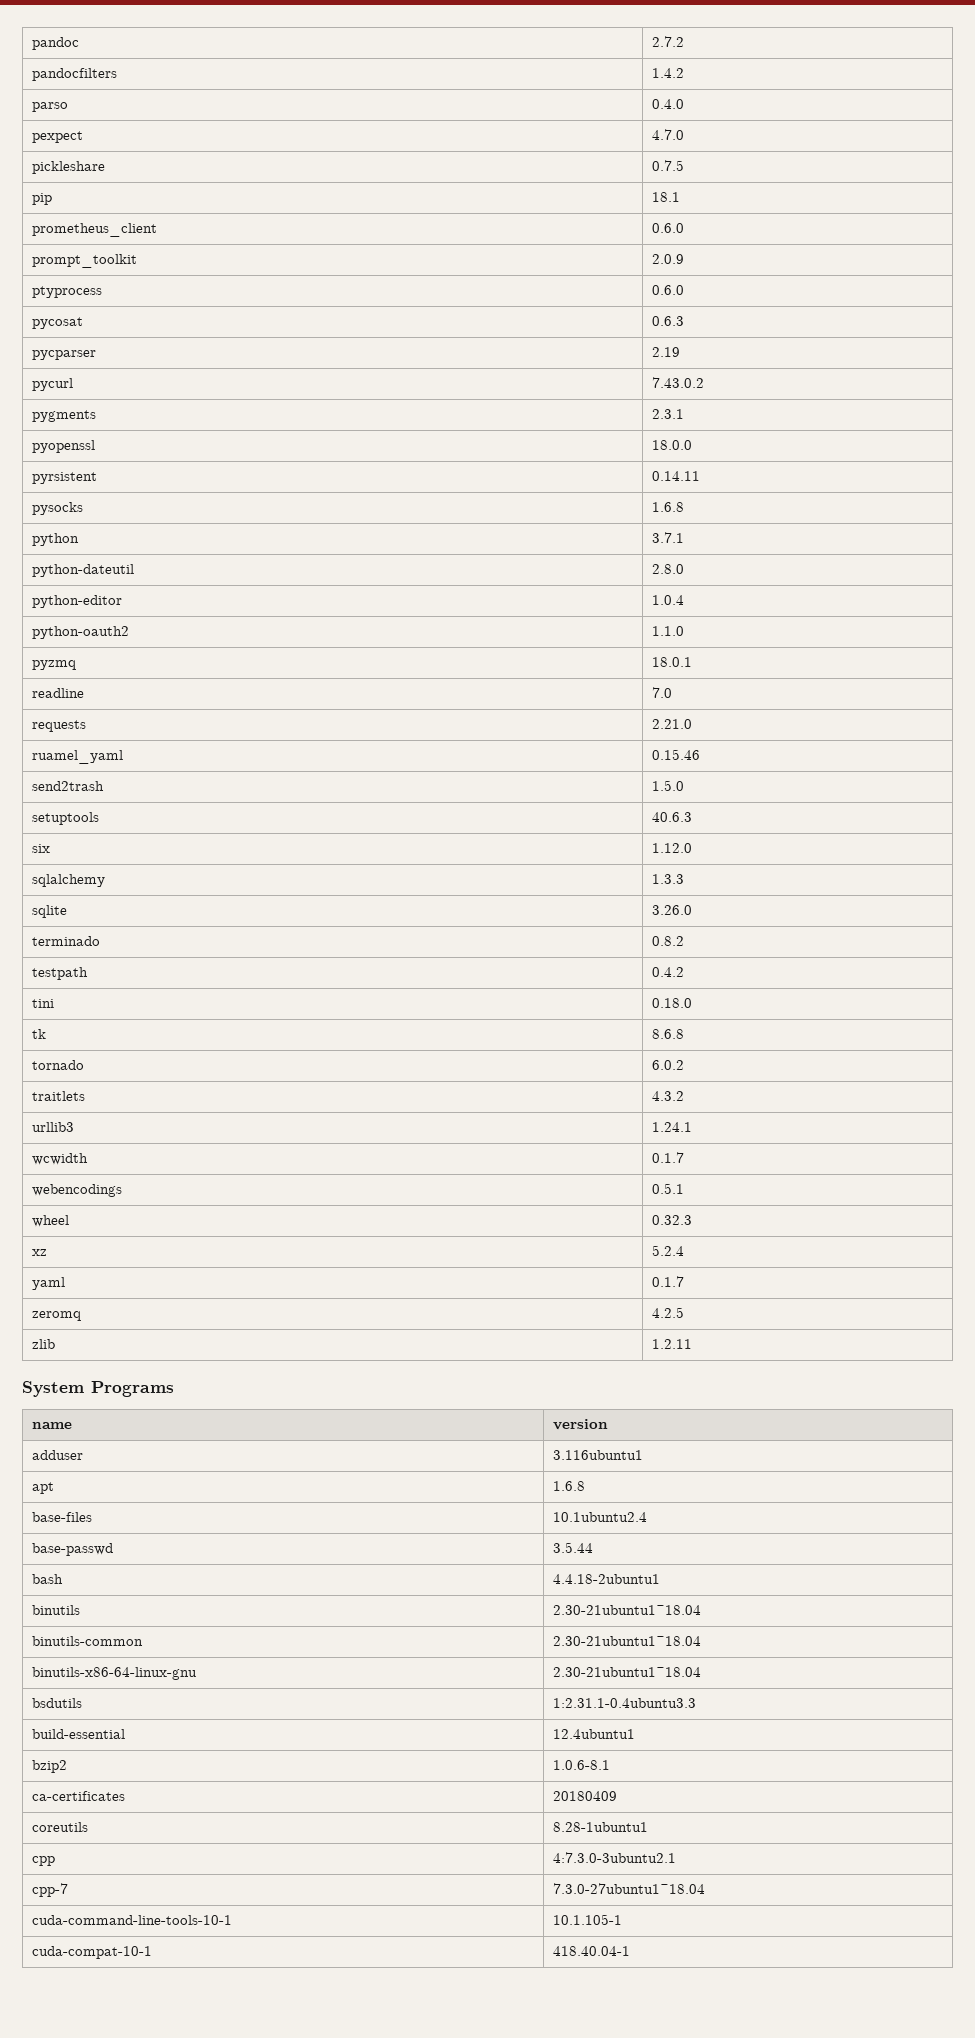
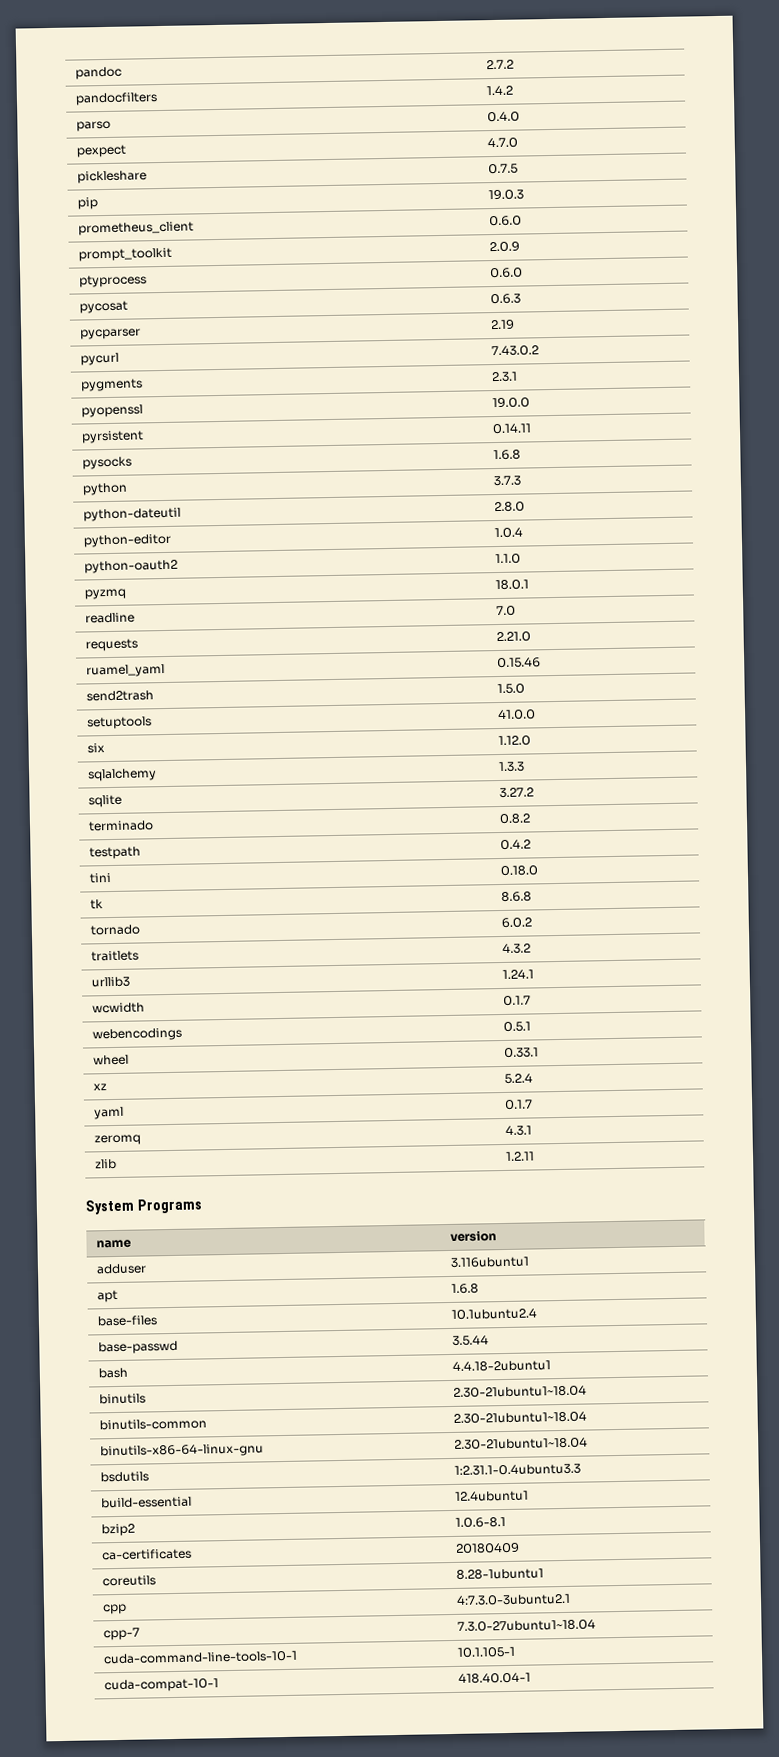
[651,192,680,202] 18.1 -> [488,189,525,201] 19.0.3
[651,440,692,450] 18.0.0 -> [492,397,531,409] 19.0.0
[651,532,684,543] 3.7.1 -> [493,475,522,487] 3.7.3
[651,812,692,822] 40.6.3 -> [497,709,537,721] 41.0.0
[651,905,692,915] 3.26.0 -> [499,787,535,799] 3.27.2
[651,1215,692,1225] 0.32.3 -> [504,1047,540,1058] 0.33.1
[651,1307,684,1318] 4.2.5 -> [505,1125,533,1136] 4.3.1

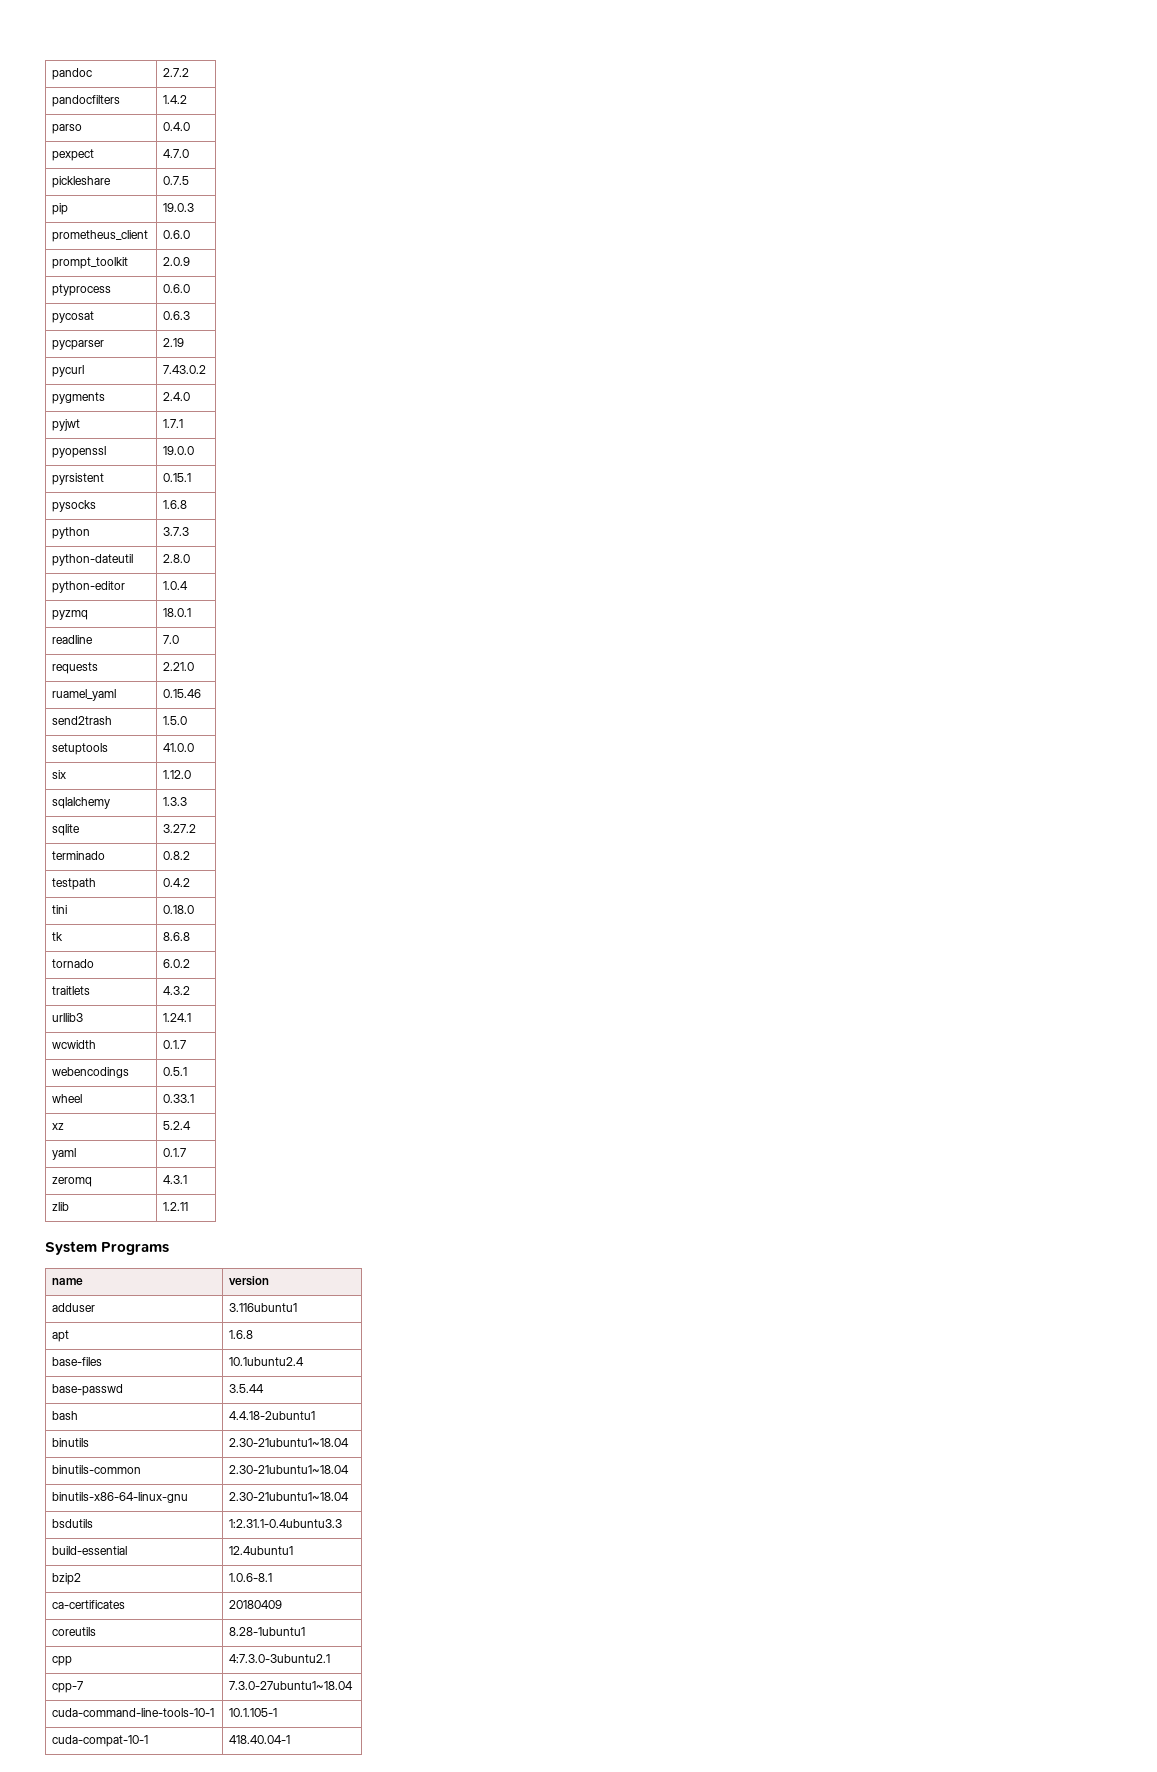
[491,371,519,383] 2.3.1 -> [163,392,191,401] [52,419,81,431] [163,419,184,428] 2.4.0 // pyjwt | 1.7.1
[492,423,533,435] 0.14.11 -> [163,473,192,482] 0.15.1
[84,559,179,574] [495,553,522,565] // python-oauth2 | 1.1.0 -> (189, 585) none

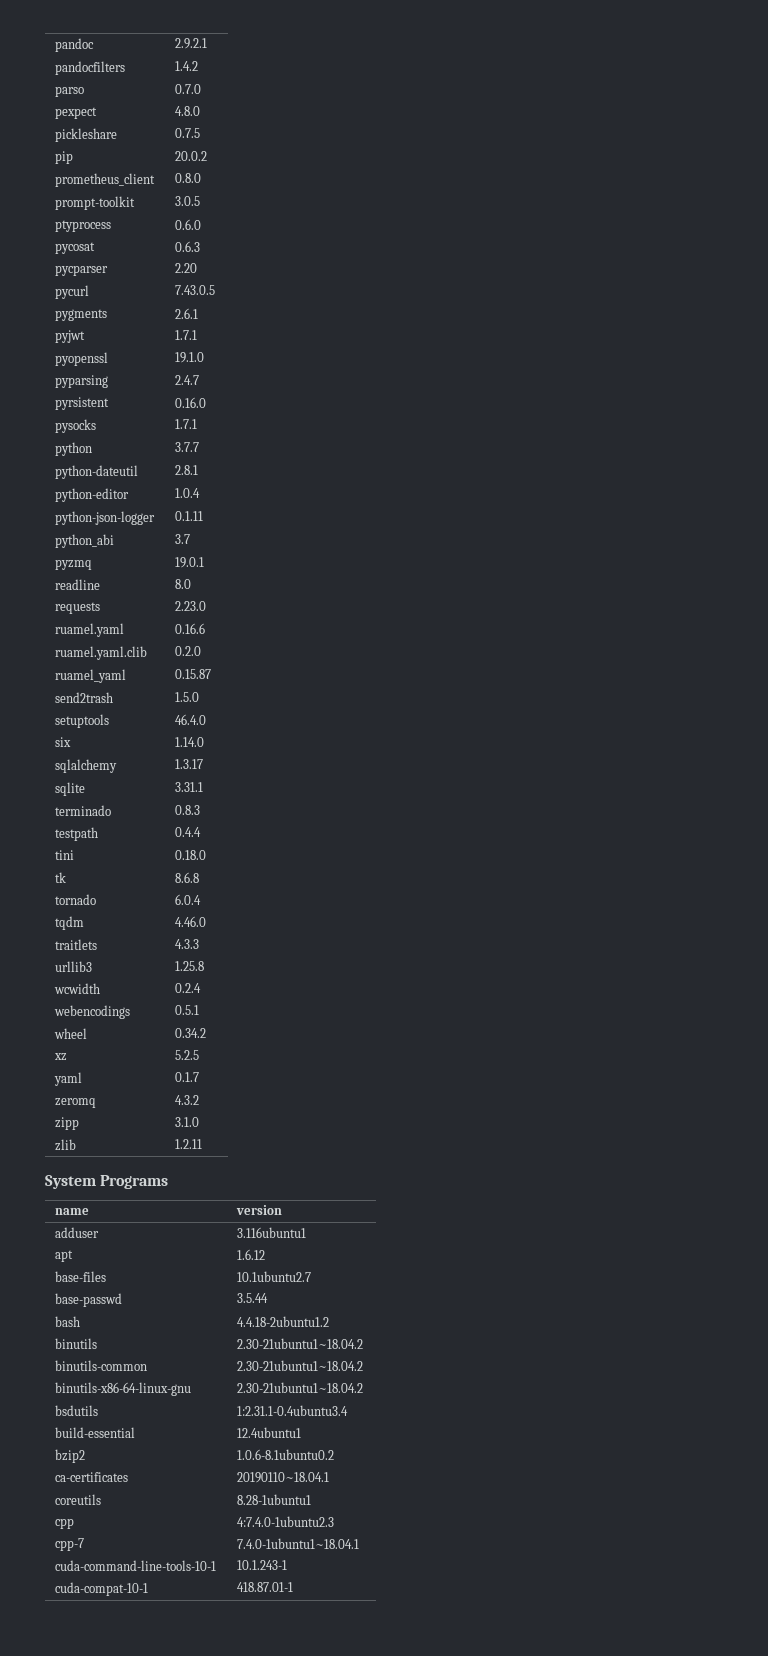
[163,68,190,77] 2.7.2 -> [175,38,208,49] 2.9.2.1
[163,122,191,131] 0.4.0 -> [175,84,202,94] 0.7.0
[163,149,190,158] 4.7.0 -> [175,106,201,116] 4.8.0
[163,203,195,212] 19.0.3 -> [175,151,208,161] 20.0.2
[163,230,191,239] [52,257,129,269] [163,257,191,266] 0.6.0 // prompt_toolkit | 2.0.9 -> [175,173,202,183] [55,196,136,210] [175,196,201,206] 0.8.0 // prompt-toolkit | 3.0.5
[163,338,185,347] 2.19 -> [175,263,198,273] 2.20
[163,365,207,374] 7.43.0.2 -> [175,285,216,295] 7.43.0.5
[163,392,191,401] 2.4.0 -> [175,308,199,319] 2.6.1
[163,446,195,455] 19.0.0 -> [175,352,205,363] [55,375,109,388] [175,375,200,385] 19.1.0 // pyparsing | 2.4.7
[163,473,192,482] 0.15.1 -> [175,397,207,408] 0.16.0
[163,500,188,509] 1.6.8 -> [175,419,198,429] 1.7.1
[163,527,190,536] 3.7.3 -> [175,442,200,452] 3.7.7
[163,554,191,563] 2.8.0 -> [175,465,199,475] 2.8.1
(189, 585) none -> [55,511,156,525] [175,511,204,521] [55,534,115,548] [175,534,191,544] // python-json-logger | 0.1.11 // python_abi | 3.7
[163,608,192,617] 18.0.1 -> [175,557,205,568] 19.0.1
[163,635,180,644] 7.0 -> [175,579,192,589] 8.0
[163,662,195,671] 2.21.0 -> [175,601,207,611] [55,623,125,637] [175,623,206,634] [55,646,148,660] [175,646,202,656] 2.23.0 // ruamel.yaml | 0.16.6 // ruamel.yaml.clib | 0.2.0
[163,689,202,698] 0.15.46 -> [175,669,212,679] 0.15.87
[163,743,195,752] 41.0.0 -> [175,714,207,725] 46.4.0
[163,770,192,779] 1.12.0 -> [175,737,205,747] 1.14.0
[163,797,188,806] 1.3.3 -> [175,759,204,769] 1.3.17
[163,824,197,833] 3.27.2 -> [175,782,204,792] 3.31.1
[163,851,191,860] 0.8.2 -> [175,805,201,815] 0.8.3
[163,878,191,887] 0.4.2 -> [175,827,202,837] 0.4.4
[163,959,191,968] 6.0.2 -> [175,894,202,905] [55,916,85,930] [175,916,207,927] 6.0.4 // tqdm | 4.46.0
[163,986,191,995] 4.3.2 -> [175,939,200,949] 4.3.3
[163,1013,192,1022] 1.24.1 -> [175,961,205,971] 1.25.8
[163,1040,187,1049] 0.1.7 -> [175,983,202,993] 0.2.4
[163,1094,195,1103] 0.33.1 -> [175,1028,207,1038] 0.34.2
[163,1121,192,1130] 5.2.4 -> [175,1050,200,1060] 5.2.5
[163,1175,188,1184] 4.3.1 -> [175,1095,200,1105] [55,1117,80,1130] [175,1117,200,1127] 4.3.2 // zipp | 3.1.0
[229,1330,254,1339] 1.6.8 -> [237,1249,266,1260] 1.6.12
[229,1357,305,1366] 10.1ubuntu2.4 -> [237,1271,312,1282] 10.1ubuntu2.7
[229,1411,316,1420] 4.4.18-2ubuntu1 -> [237,1316,330,1327] 4.4.18-2ubuntu1.2
[229,1438,350,1447] 2.30-21ubuntu1~18.04 -> [237,1338,364,1349] 2.30-21ubuntu1~18.04.2
[229,1465,350,1474] 2.30-21ubuntu1~18.04 -> [237,1360,364,1371] 2.30-21ubuntu1~18.04.2
[229,1492,350,1501] 2.30-21ubuntu1~18.04 -> [237,1382,364,1393] 2.30-21ubuntu1~18.04.2
[229,1519,343,1528] 1:2.31.1-0.4ubuntu3.3 -> [237,1405,349,1416] 1:2.31.1-0.4ubuntu3.4
[229,1573,273,1582] 1.0.6-8.1 -> [237,1449,335,1460] 1.0.6-8.1ubuntu0.2
[229,1600,283,1609] 20180409 -> [237,1472,330,1483] 20190110~18.04.1
[229,1654,331,1663] 4:7.3.0-3ubuntu2.1 -> [237,1516,335,1527] 4:7.4.0-1ubuntu2.3
[229,1681,354,1690] 7.3.0-27ubuntu1~18.04 -> [237,1538,360,1549] 7.4.0-1ubuntu1~18.04.1
[229,1708,278,1717] 10.1.105-1 -> [237,1560,288,1570] 10.1.243-1
[229,1735,291,1744] 418.40.04-1 -> [237,1582,294,1592] 418.87.01-1

